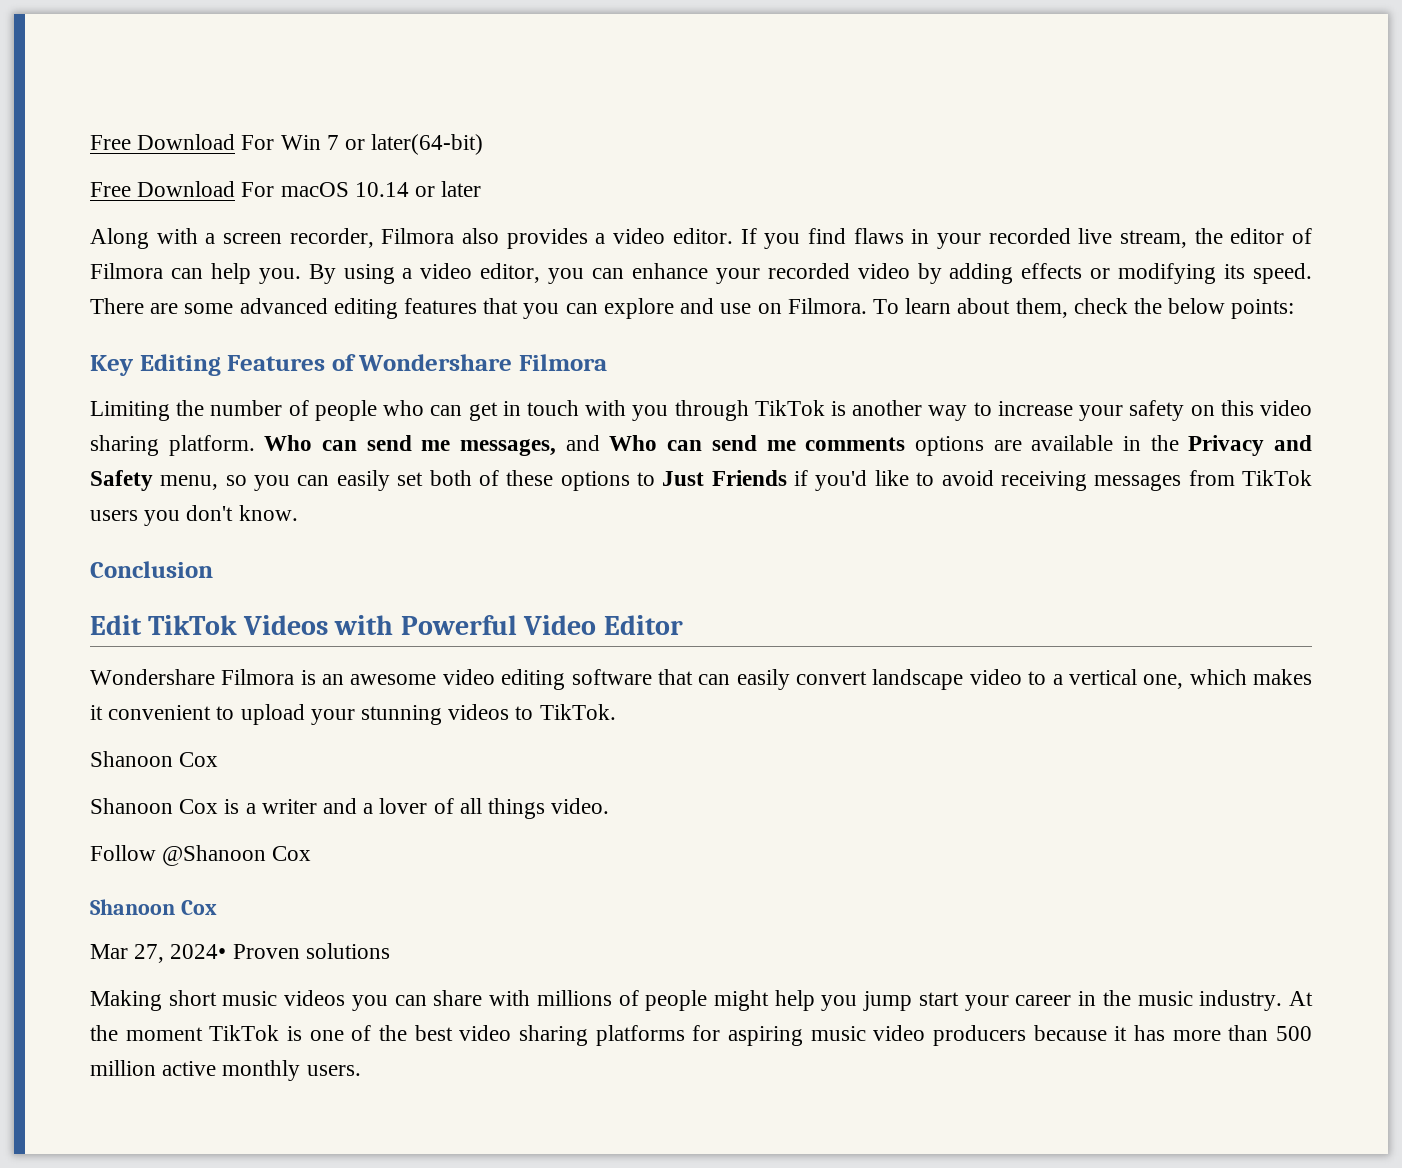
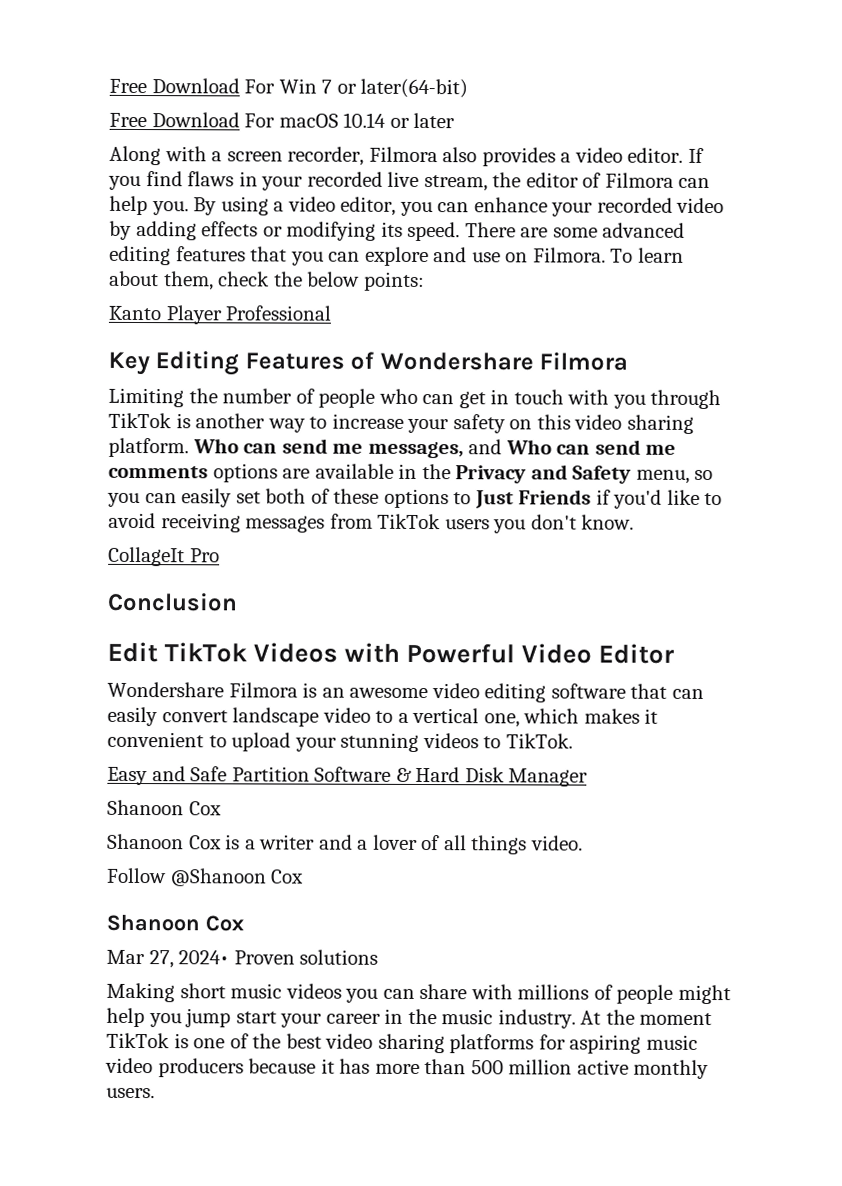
(1295, 309) none -> [108,305,333,325] // Kanto Player Professional
(298, 513) none -> [108,546,220,567] // CollageIt Pro
(616, 712) none -> [107,766,589,787] // Easy and Safe Partition Software & Hard Disk Manager

